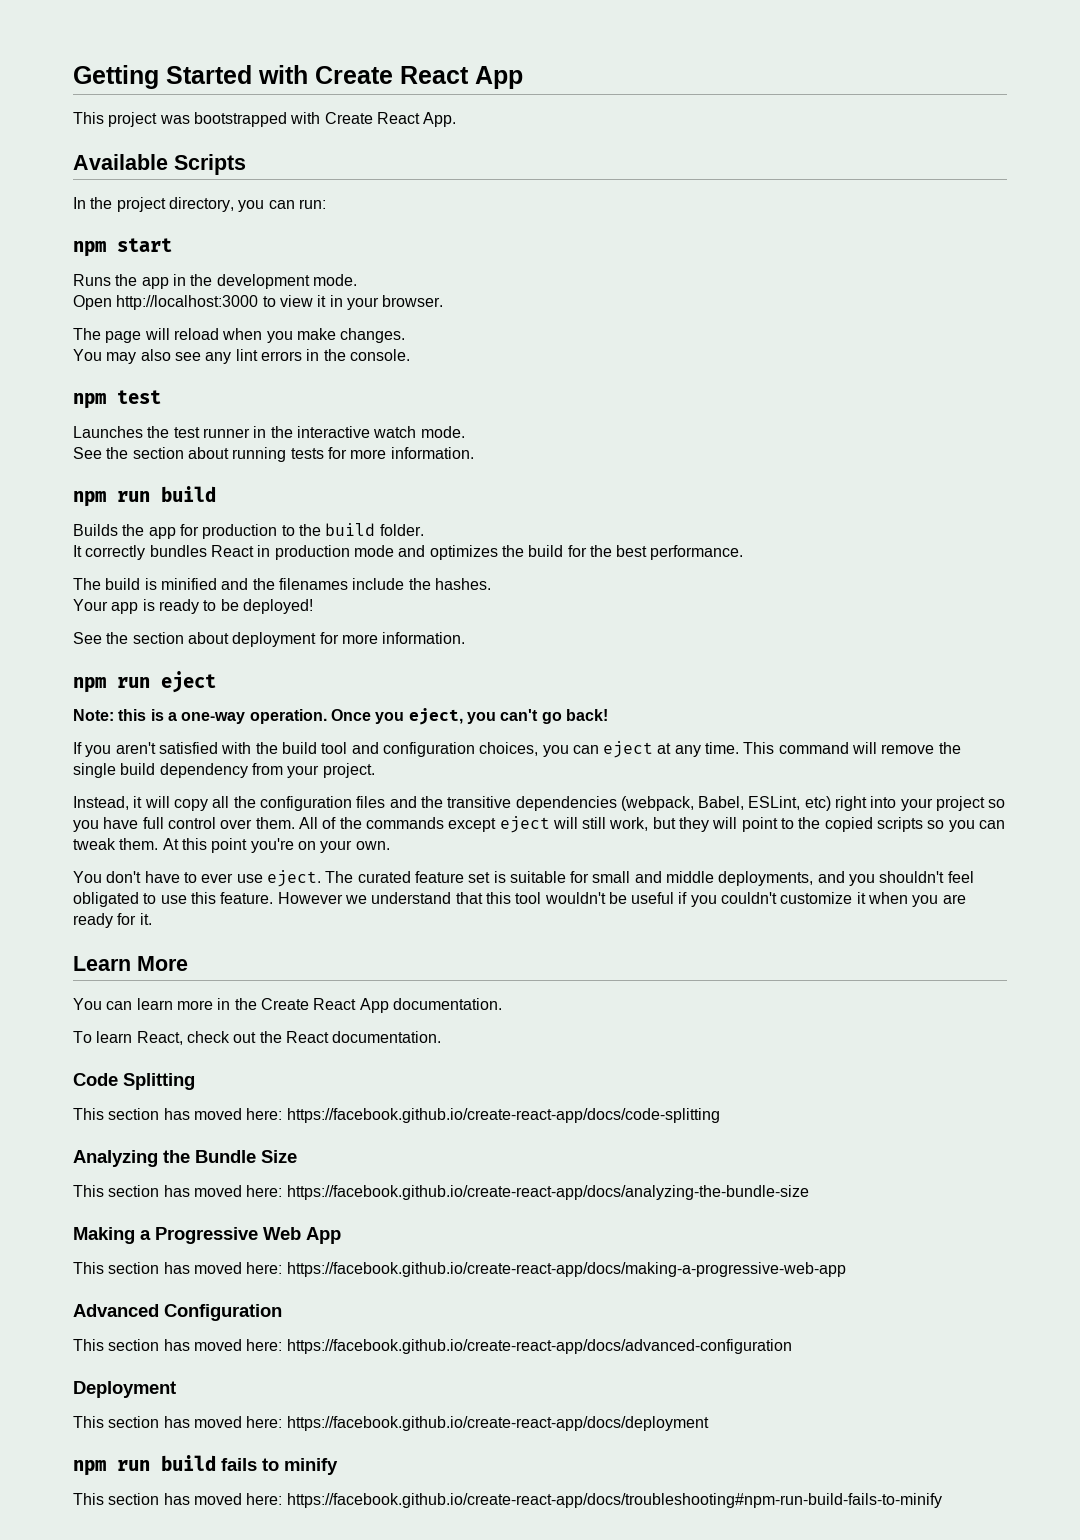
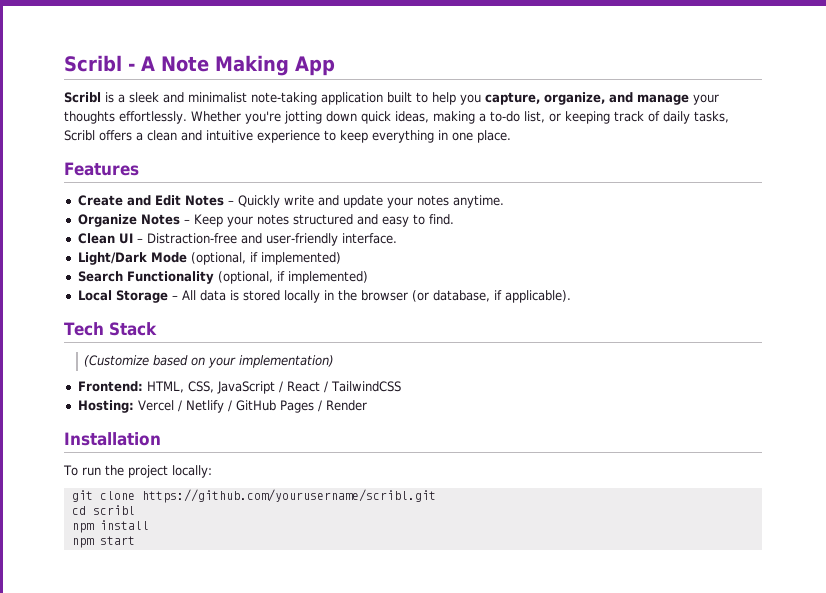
[73,65,523,89] [73,112,457,127] [73,154,246,175] [73,197,326,212] [73,238,172,257] [73,274,357,289] [73,295,444,310] [73,328,406,343] [73,349,410,364] [73,390,161,409] [73,426,465,438] [73,447,474,462] [73,486,216,507] [73,523,424,539] [73,545,744,560] [73,578,491,590] [73,599,313,614] [73,632,466,647] [73,671,216,693] [73,708,608,725] [73,741,961,758] [73,763,375,778] [73,796,1006,811] [73,816,1006,833] [73,838,390,853] [73,870,974,887] [73,892,966,907] [73,913,152,928] [73,956,188,971] [73,998,502,1013] [73,1031,442,1045] [73,1073,195,1090] [73,1108,720,1123] [73,1150,297,1167] [73,1185,809,1200] [73,1227,341,1244] [73,1262,846,1277] [73,1304,282,1321] [73,1339,792,1354] [73,1381,176,1398] [73,1416,709,1431] [73,1455,338,1476] [73,1493,942,1508] Getting Started with Create React App // This project was bootstrapped with Create React App. // Available Scripts // In the project directory, you can run: // npm start // Runs the app in the development mode. // Open http://localhost:3000 to view it in your browser. // The page will reload when you make changes. // You may also see any lint errors in the console. // npm test // Launches the test runner in the interactive watch mode. // See the section about running tests for more information. // npm run build // Builds the app for production to the build folder. // It correctly bundles React in production mode and optimizes the build for the best performance. // The build is minified and the filenames include the hashes. // Your app is ready to be deployed! // See the section about deployment for more information. // npm run eject // Note: this is a one-way operation. Once you eject, you can't go back! // If you aren't satisfied with the build tool and configuration choices, you can eject at any time. This command will remove the single build dependency from your project. // Instead, it will copy all the configuration files and the transitive dependencies (webpack, Babel, ESLint, etc) right into your project so you have full control over them. All of the commands except eject will still work, but they will point to the copied scripts so you can tweak them. At this point you're on your own. // You don't have to ever use eject. The curated feature set is suitable for small and middle deployments, and you shouldn't feel obligated to use this feature. However we understand that this tool wouldn't be useful if you couldn't customize it when you are ready for it. // Learn More // You can learn more in the Create React App documentation. // To learn React, check out the React documentation. // Code Splitting // This section has moved here: https://facebook.github.io/create-react-app/docs/code-splitting // Analyzing the Bundle Size // This section has moved here: https://facebook.github.io/create-react-app/docs/analyzing-the-bundle-size // Making a Progressive Web App // This section has moved here: https://facebook.github.io/create-react-app/docs/making-a-progressive-web-app // Advanced Configuration // This section has moved here: https://facebook.github.io/create-react-app/docs/advanced-configuration // Deployment // This section has moved here: https://facebook.github.io/create-react-app/docs/deployment // npm run build fails to minify // This section has moved here: https://facebook.github.io/create-react-app/docs/troubleshooting#npm-run-build-fails-to-minify -> [64,55,335,76] [64,92,719,105] [64,111,729,124] [64,130,511,143] [64,162,139,176] [77,195,504,208] [77,214,454,227] [77,233,397,246] [77,252,341,265] [77,271,368,284] [77,290,571,303] [64,322,157,336] [84,355,335,368] [77,381,401,394] [77,400,367,413] [64,432,161,446] [63,465,212,478] [71,489,436,503] [71,505,135,515] [71,520,149,533] [71,536,135,548] Scribl - A Note Making App // Scribl is a sleek and minimalist note-taking application built to help you capture, organize, and manage your thoughts effortlessly. Whether you're jotting down quick ideas, making a to-do list, or keeping track of daily tasks, Scribl offers a clean and intuitive experience to keep everything in one place. // Features // Create and Edit Notes – Quickly write and update your notes anytime. // Organize Notes – Keep your notes structured and easy to find. // Clean UI – Distraction-free and user-friendly interface. // Light/Dark Mode (optional, if implemented) // Search Functionality (optional, if implemented) // Local Storage – All data is stored locally in the browser (or database, if applicable). // Tech Stack // (Customize based on your implementation) // Frontend: HTML, CSS, JavaScript / React / TailwindCSS // Hosting: Vercel / Netlify / GitHub Pages / Render // Installation // To run the project locally: // git clone https://github.com/yourusername/scribl.git // cd scribl // npm install // npm start

